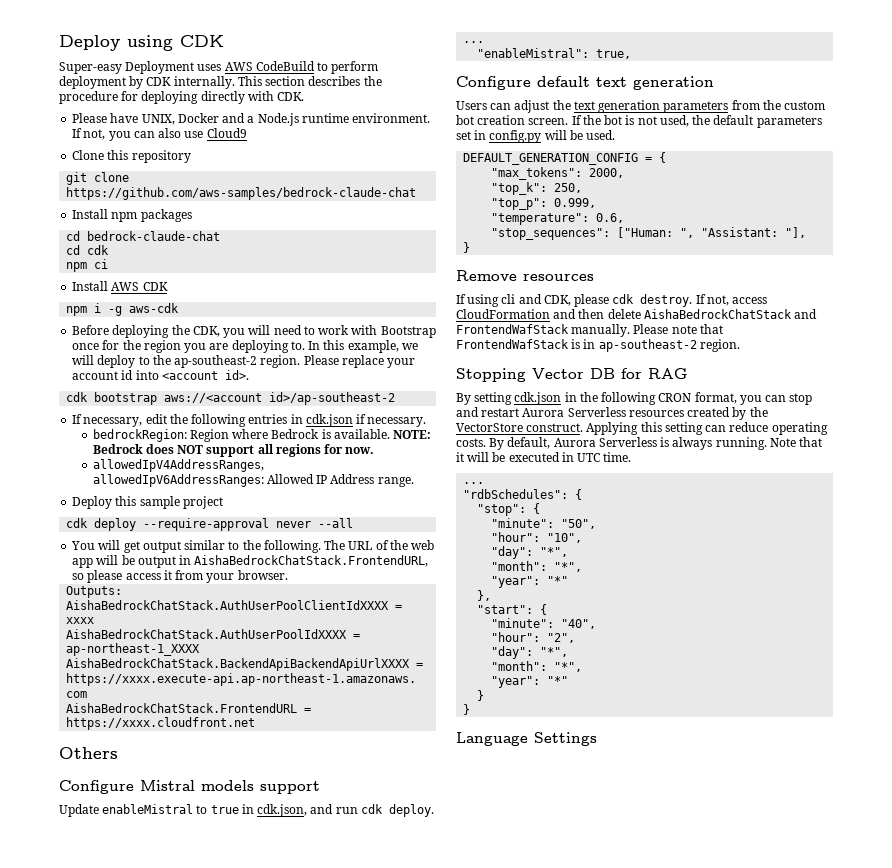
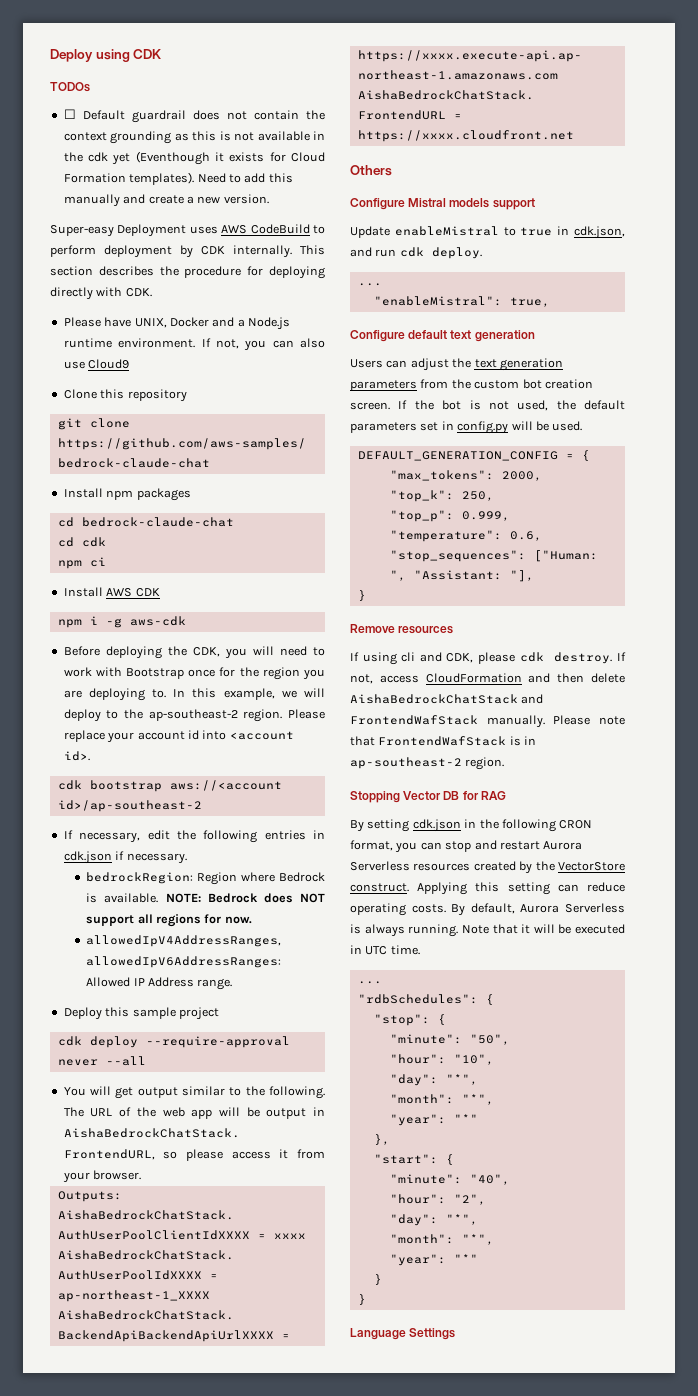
(224, 41) none -> [50,82,90,92] [63,109,325,123] [63,131,326,144] [63,151,326,165] [63,172,293,185] [63,194,269,207] // TODOs // ☐ Default guardrail does not contain the context grounding as this is not available in the cdk yet (Eventhough it exists for Cloud Formation templates). Need to add this manually and create a new version.

